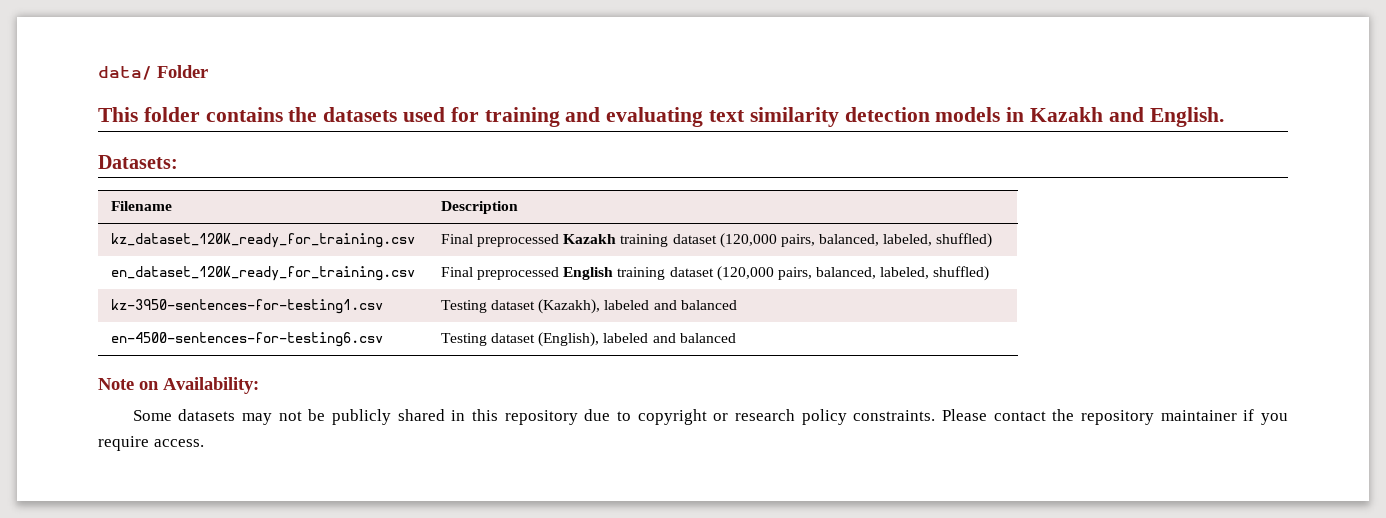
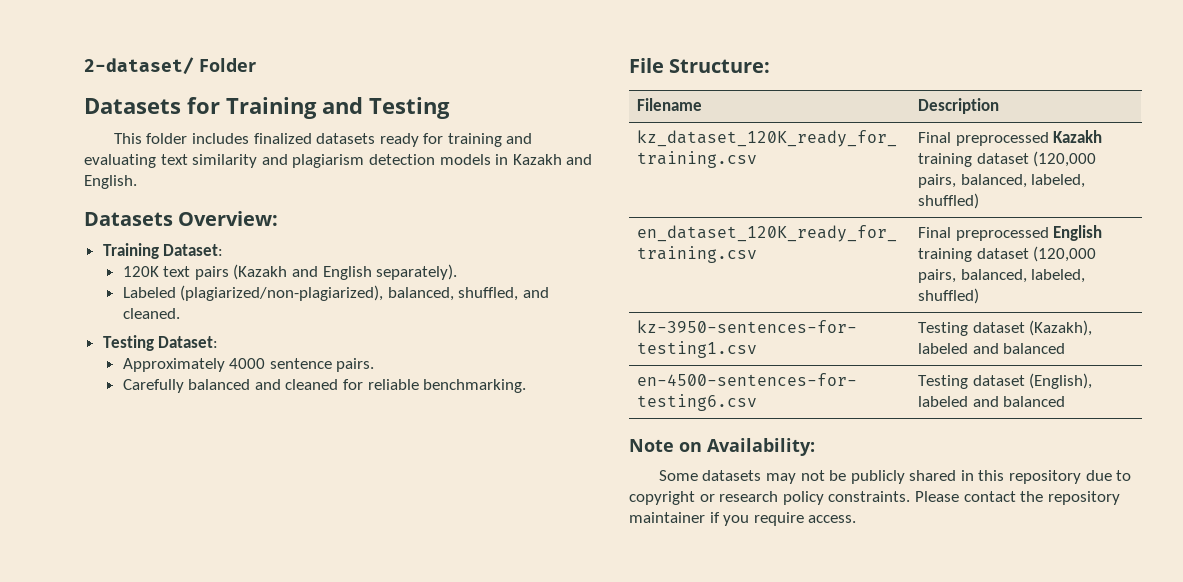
[98,66,152,80] data/ -> [84,57,194,75] 2-dataset/
[98,107,446,122] This folder contains the datasets used -> [84,97,450,119] [113,133,419,147] Datasets for Training and Testing // This folder includes finalized datasets ready
(839, 117) none -> [261,154,365,168] and plagiarism
[98,155,178,169] Datasets: -> [84,211,279,226] [102,243,224,259] [122,264,458,280] [122,285,549,301] [122,308,180,319] [102,335,219,351] [122,358,375,372] [122,379,527,393] [629,58,771,73] Datasets Overview: // Training Dataset: // 120K text pairs (Kazakh and English separately). // Labeled (plagiarized/non-plagiarized), balanced, shuffled, and cleaned. // Testing Dataset: // Approximately 4000 sentence pairs. // Carefully balanced and cleaned for reliable benchmarking. // File Structure:

